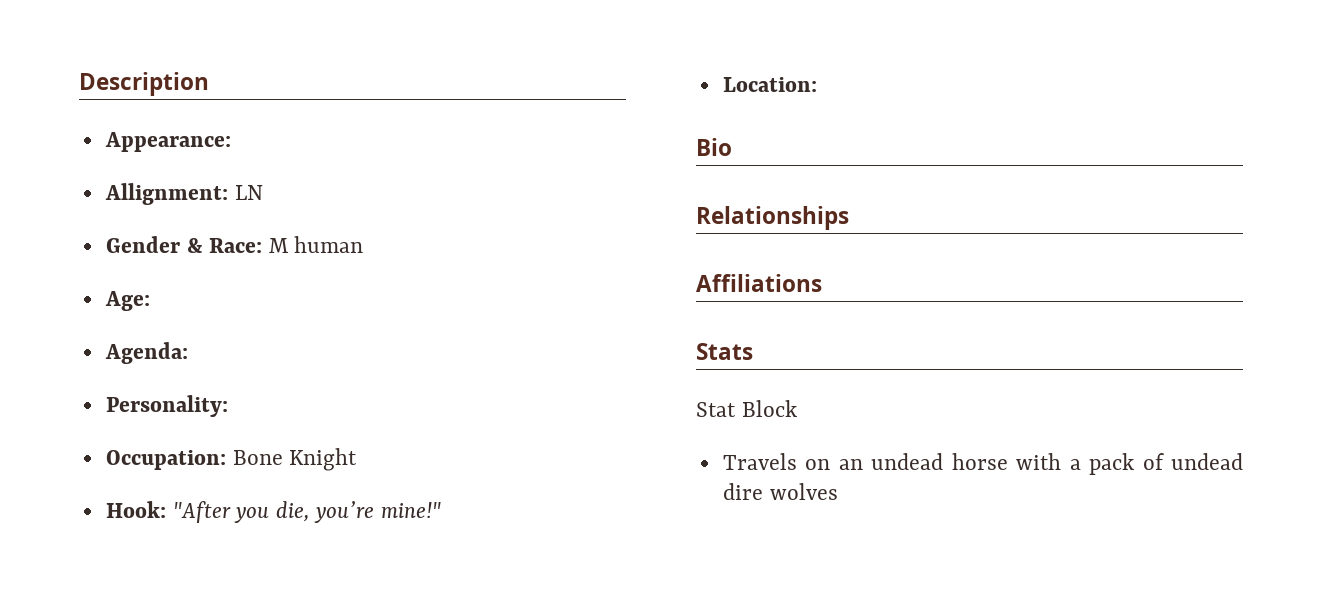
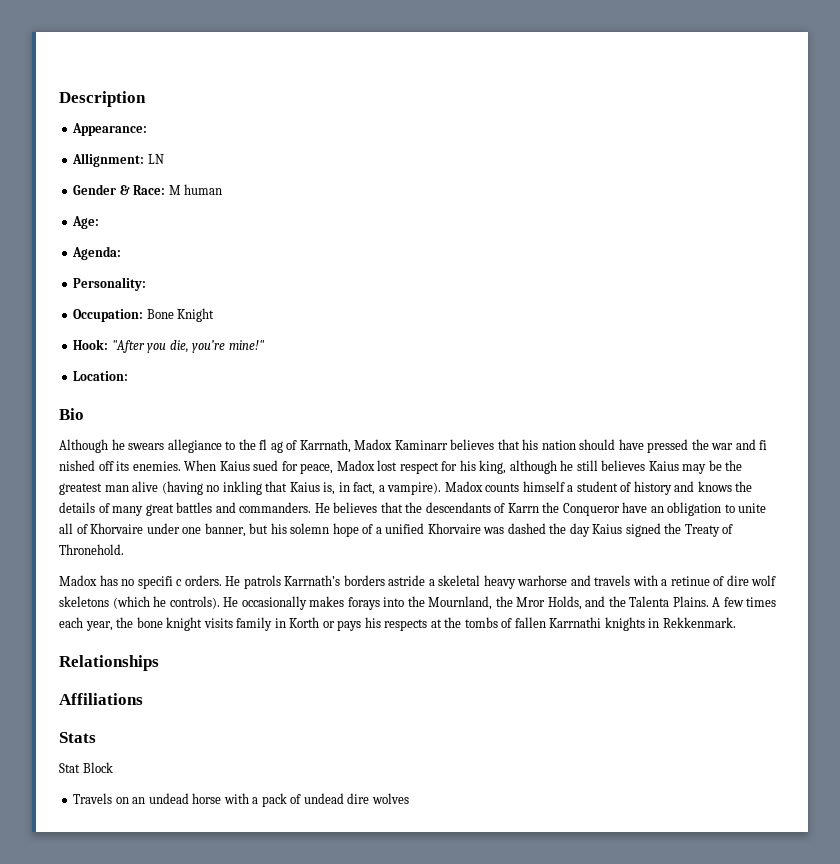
(732, 147) none -> [59,439,768,453] [59,460,743,474] [59,481,753,495] [59,502,767,516] [59,523,734,537] [59,544,124,555] [59,575,777,589] [59,596,777,610] [59,617,736,631] // Although he swears allegiance to the fl ag of Karrnath, Madox Kaminarr believes that his nation should have pressed the war and fi nished off its enemies. When Kaius sued for peace, Madox lost respect for his king, although he still believes Kaius may be the greatest man alive (having no inkling that Kaius is, in fact, a vampire). Madox counts himself a student of history and knows the details of many great battles and commanders. He believes that the descendants of Karrn the Conqueror have an obligation to unite all of Khorvaire under one banner, but his solemn hope of a unified Khorvaire was dashed the day Kaius signed the Treaty of Thronehold. // Madox has no specifi c orders. He patrols Karrnath’s borders astride a skeletal heavy warhorse and travels with a retinue of dire wolf skeletons (which he controls). He occasionally makes forays into the Mournland, the Mror Holds, and the Talenta Plains. A few times each year, the bone knight visits family in Korth or pays his respects at the tombs of fallen Karrnathi knights in Rekkenmark.

